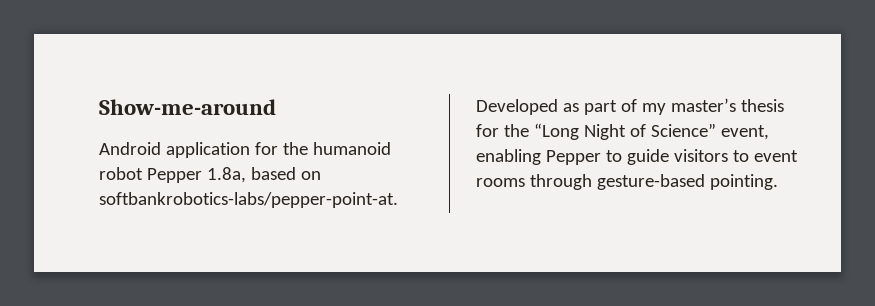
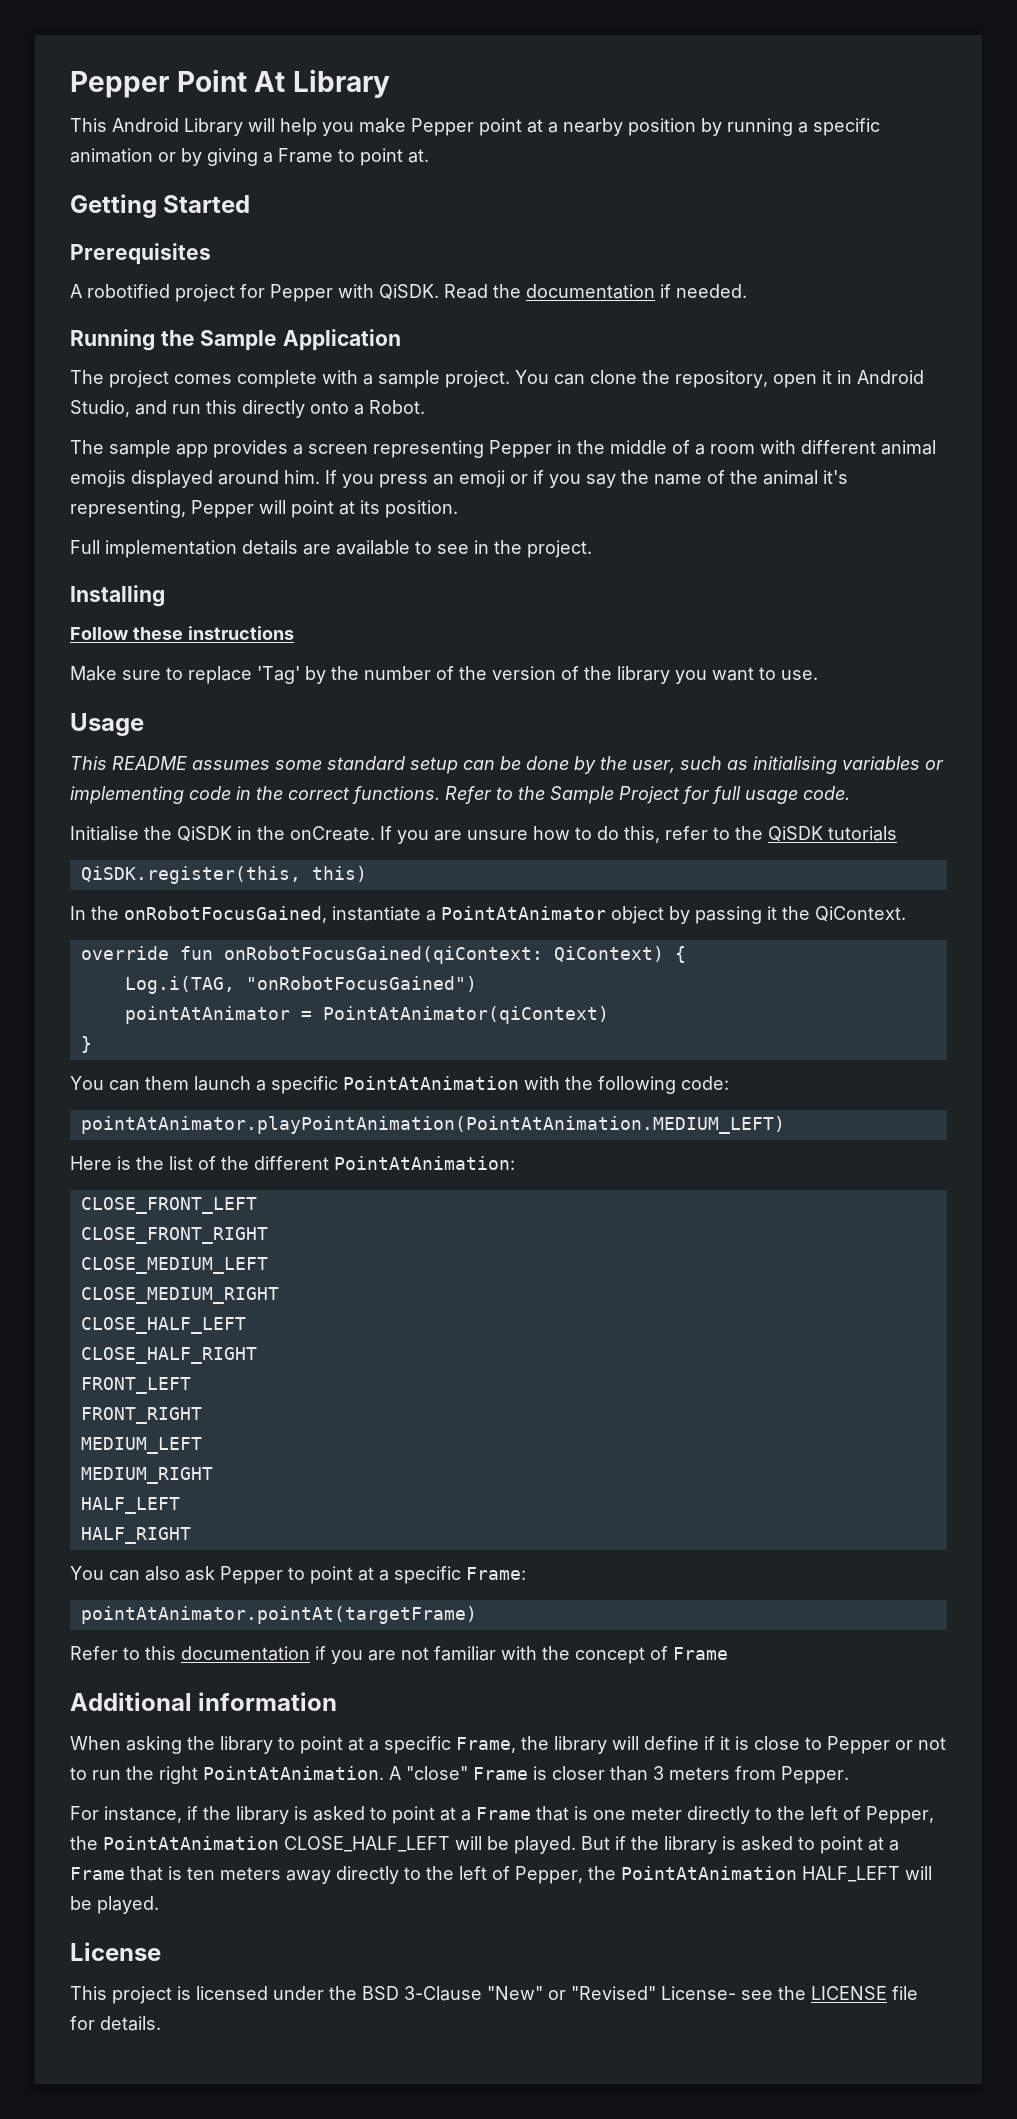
[99,99,276,115] [99,142,391,158] [99,167,321,183] [99,192,398,208] [476,98,784,115] [476,123,769,140] [476,149,798,165] [476,174,778,190] Show-me-around // Android application for the humanoid robot Pepper 1.8a, based on softbankrobotics-labs/pepper-point-at. Developed as part of my master’s thesis for the “Long Night of Science” event, enabling Pepper to guide visitors to event rooms through gesture-based pointing. -> [70,69,390,98] [70,118,880,136] [70,148,429,166] [70,194,251,218] [70,243,211,265] [70,284,747,302] [70,329,402,351] [70,370,924,388] [70,400,425,418] [70,440,936,458] [70,470,848,488] [70,500,458,518] [70,540,592,558] [70,585,165,607] [70,626,294,640] [70,666,818,684] [70,713,144,736] [70,756,944,774] [70,786,850,804] [70,826,897,844] [80,866,367,884] [70,906,906,924] [80,946,686,964] [124,976,477,994] [124,1006,609,1024] [80,1036,92,1053] [70,1076,729,1094] [80,1116,785,1134] [70,1156,515,1170] [80,1197,257,1214] [80,1227,268,1244] [80,1257,268,1274] [80,1287,279,1304] [80,1317,246,1334] [80,1347,257,1364] [80,1377,191,1394] [80,1407,202,1424] [80,1437,202,1454] [80,1467,213,1484] [80,1497,180,1514] [80,1527,191,1544] [70,1566,526,1584] [80,1606,477,1624] [70,1646,728,1664] [70,1692,338,1711] [70,1736,946,1754] [70,1766,849,1784] [70,1806,934,1824] [70,1836,899,1854] [70,1866,932,1884] [70,1896,159,1914] [70,1942,161,1961] [70,1986,918,2004] [70,2016,161,2031] Pepper Point At Library // This Android Library will help you make Pepper point at a nearby position by running a specific animation or by giving a Frame to point at. // Getting Started // Prerequisites // A robotified project for Pepper with QiSDK. Read the documentation if needed. // Running the Sample Application // The project comes complete with a sample project. You can clone the repository, open it in Android Studio, and run this directly onto a Robot. // The sample app provides a screen representing Pepper in the middle of a room with different animal emojis displayed around him. If you press an emoji or if you say the name of the animal it's representing, Pepper will point at its position. // Full implementation details are available to see in the project. // Installing // Follow these instructions // Make sure to replace 'Tag' by the number of the version of the library you want to use. // Usage // This README assumes some standard setup can be done by the user, such as initialising variables or implementing code in the correct functions. Refer to the Sample Project for full usage code. // Initialise the QiSDK in the onCreate. If you are unsure how to do this, refer to the QiSDK tutorials // QiSDK.register(this, this) // In the onRobotFocusGained, instantiate a PointAtAnimator object by passing it the QiContext. // override fun onRobotFocusGained(qiContext: QiContext) { // Log.i(TAG, "onRobotFocusGained") // pointAtAnimator = PointAtAnimator(qiContext) // } // You can them launch a specific PointAtAnimation with the following code: // pointAtAnimator.playPointAnimation(PointAtAnimation.MEDIUM_LEFT) // Here is the list of the different PointAtAnimation: // CLOSE_FRONT_LEFT // CLOSE_FRONT_RIGHT // CLOSE_MEDIUM_LEFT // CLOSE_MEDIUM_RIGHT // CLOSE_HALF_LEFT // CLOSE_HALF_RIGHT // FRONT_LEFT // FRONT_RIGHT // MEDIUM_LEFT // MEDIUM_RIGHT // HALF_LEFT // HALF_RIGHT // You can also ask Pepper to point at a specific Frame: // pointAtAnimator.pointAt(targetFrame) // Refer to this documentation if you are not familiar with the concept of Frame // Additional information // When asking the library to point at a specific Frame, the library will define if it is close to Pepper or not to run the right PointAtAnimation. A "close" Frame is closer than 3 meters from Pepper. // For instance, if the library is asked to point at a Frame that is one meter directly to the left of Pepper, the PointAtAnimation CLOSE_HALF_LEFT will be played. But if the library is asked to point at a Frame that is ten meters away directly to the left of Pepper, the PointAtAnimation HALF_LEFT will be played. // License // This project is licensed under the BSD 3-Clause "New" or "Revised" License- see the LICENSE file for details.

